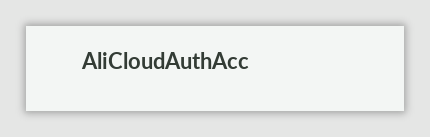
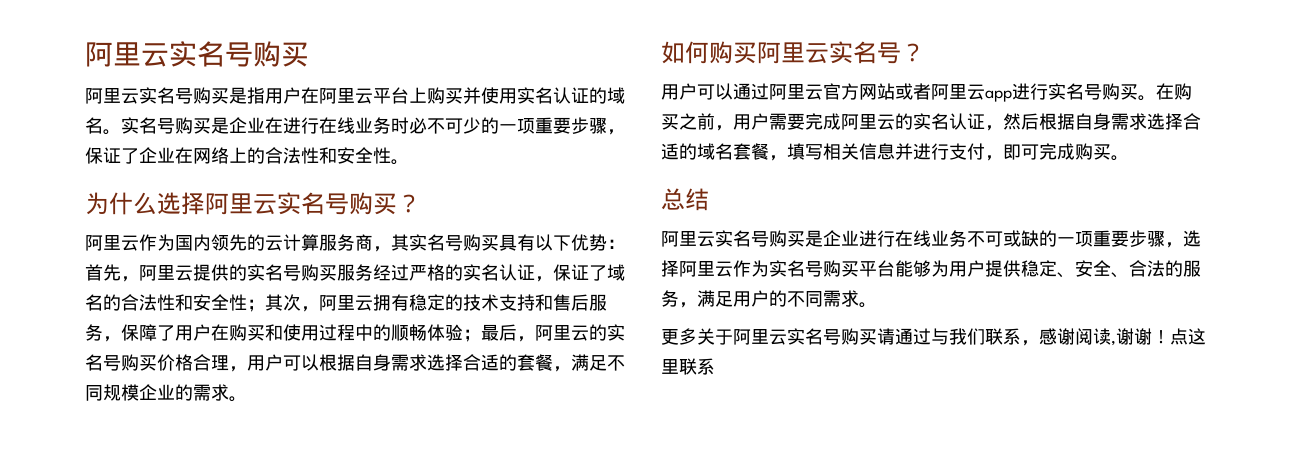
[81,52,249,69] AliCloudAuthAcc -> [85,41,309,67] [85,87,625,104] [85,117,625,135] [85,147,409,165] [85,192,421,215] [85,234,625,252] [85,264,625,282] [85,294,607,312] [85,324,625,342] [85,354,625,372] [85,384,247,402] [661,41,925,64] [661,83,1192,102] [661,113,1201,131] [661,143,1129,161] [661,188,709,211] [661,230,1201,248] [661,260,1201,278] [661,290,877,308] [661,328,1206,346] [661,358,715,375] 阿里云实名号购买 // 阿里云实名号购买是指用户在阿里云平台上购买并使用实名认证的域名。实名号购买是企业在进行在线业务时必不可少的一项重要步骤，保证了企业在网络上的合法性和安全性。 // 为什么选择阿里云实名号购买？ // 阿里云作为国内领先的云计算服务商，其实名号购买具有以下优势：首先，阿里云提供的实名号购买服务经过严格的实名认证，保证了域名的合法性和安全性；其次，阿里云拥有稳定的技术支持和售后服务，保障了用户在购买和使用过程中的顺畅体验；最后，阿里云的实名号购买价格合理，用户可以根据自身需求选择合适的套餐，满足不同规模企业的需求。 // 如何购买阿里云实名号？ // 用户可以通过阿里云官方网站或者阿里云app进行实名号购买。在购买之前，用户需要完成阿里云的实名认证，然后根据自身需求选择合适的域名套餐，填写相关信息并进行支付，即可完成购买。 // 总结 // 阿里云实名号购买是企业进行在线业务不可或缺的一项重要步骤，选择阿里云作为实名号购买平台能够为用户提供稳定、安全、合法的服务，满足用户的不同需求。 // 更多关于阿里云实名号购买请通过与我们联系，感谢阅读,谢谢！点这里联系

